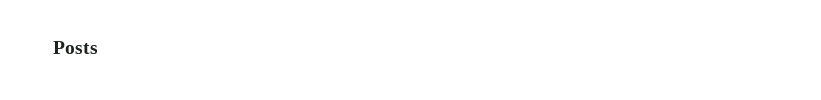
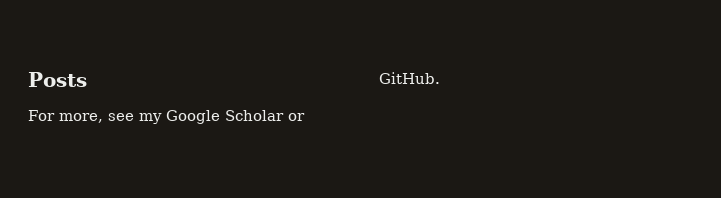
(98, 47) none -> [28,110,305,124] [379,72,440,84] // For more, see my Google Scholar or GitHub.

